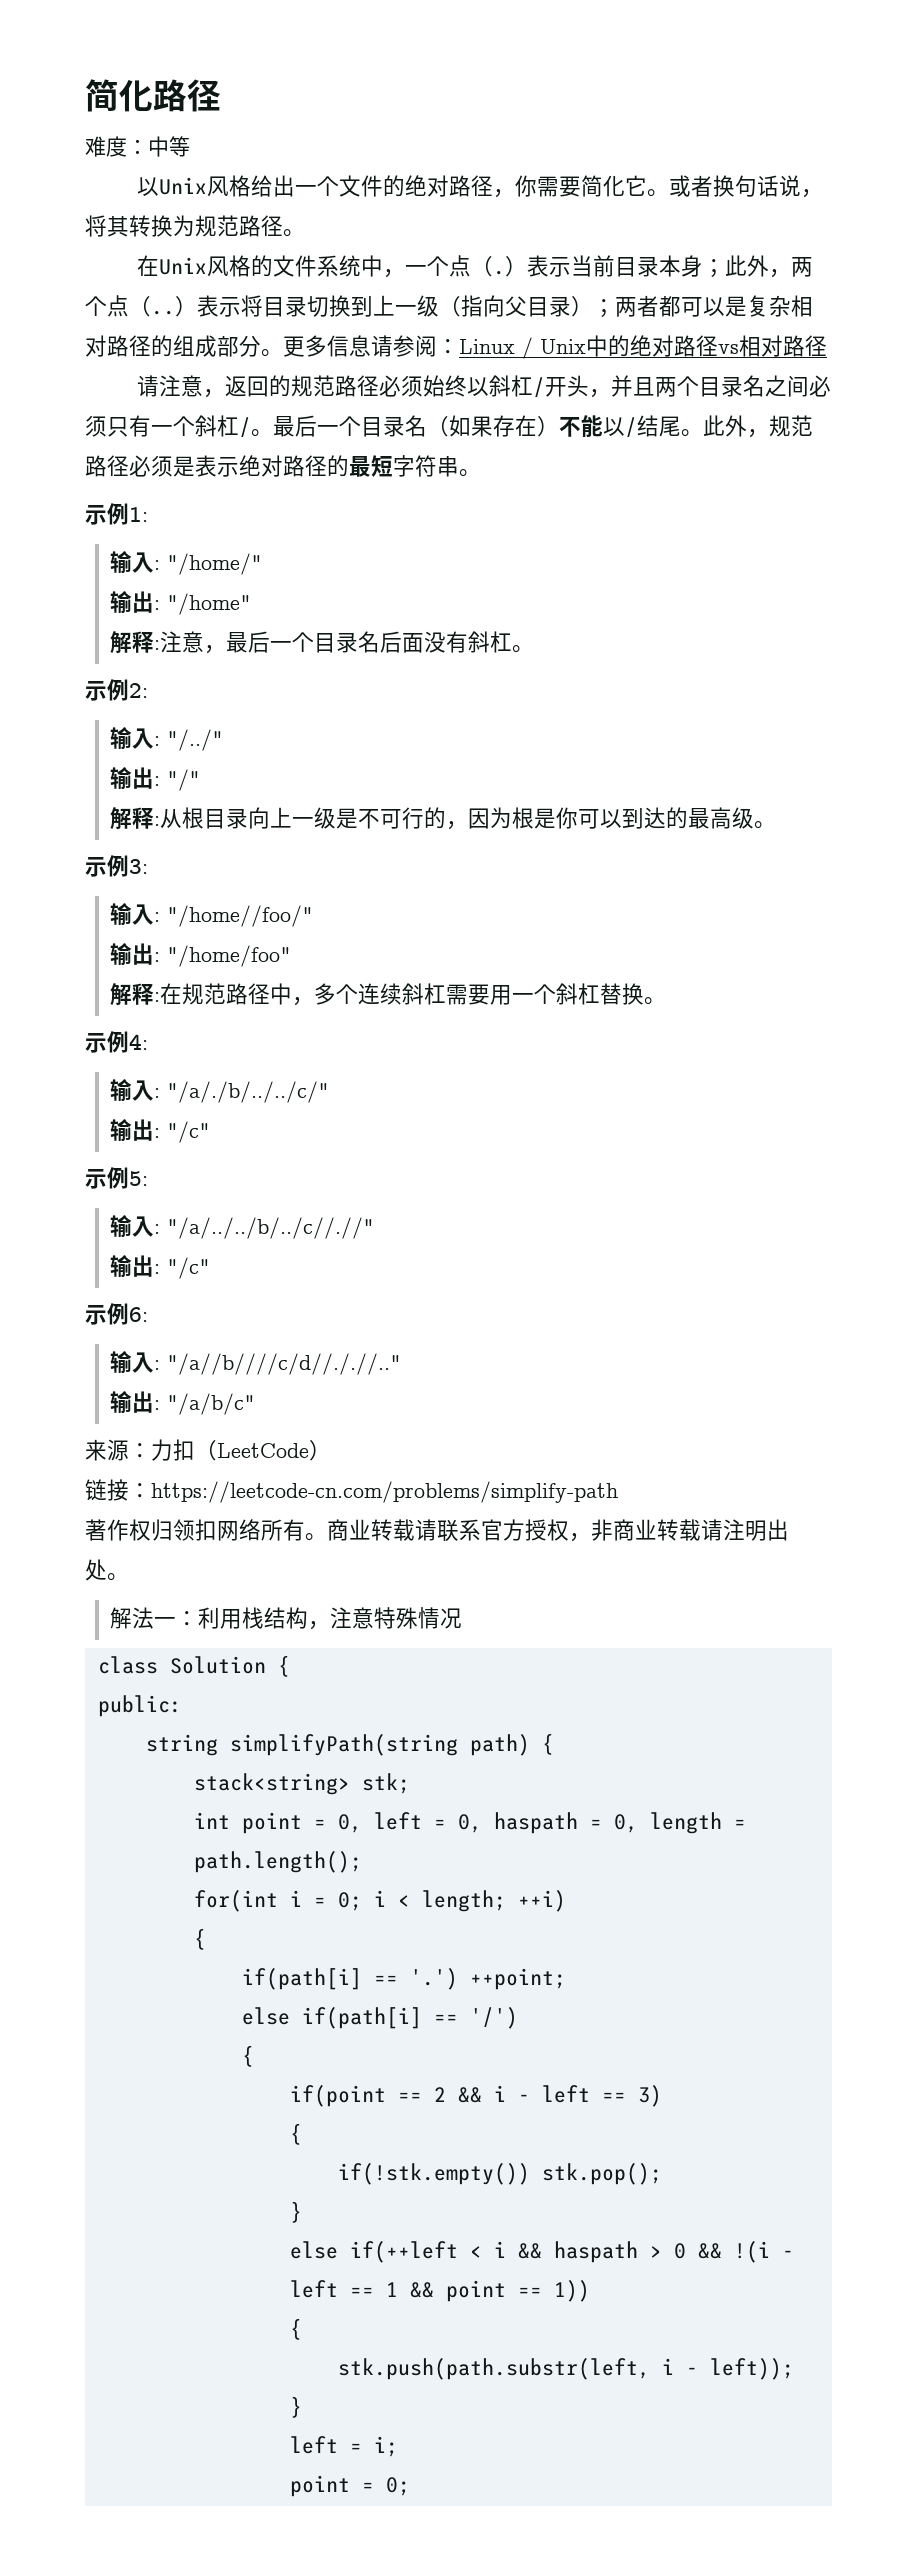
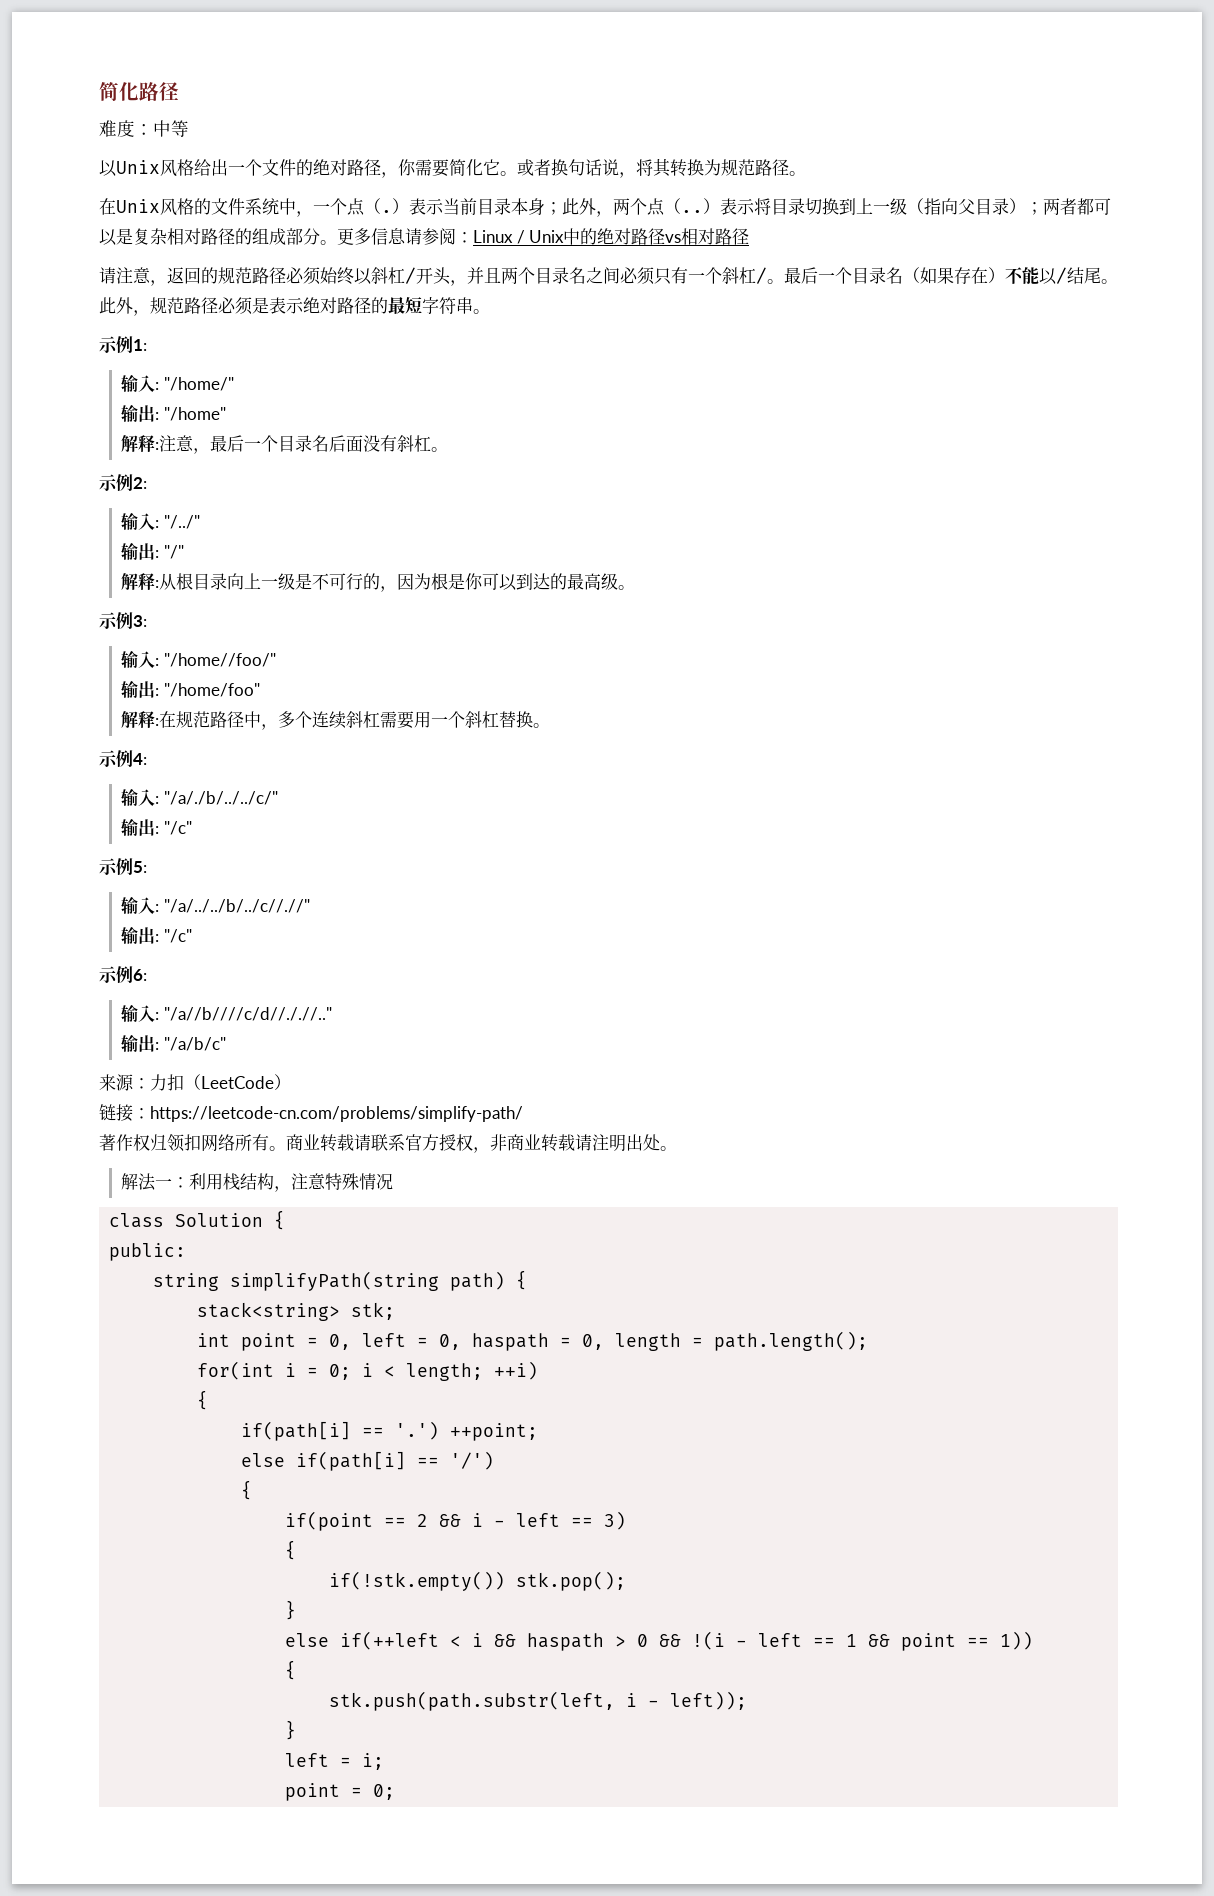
[151,1481,618,1503] https://leetcode-cn.com/problems/simplify-path -> [150,1106,523,1122] https://leetcode-cn.com/problems/simplify-path/

